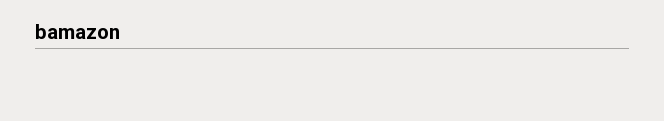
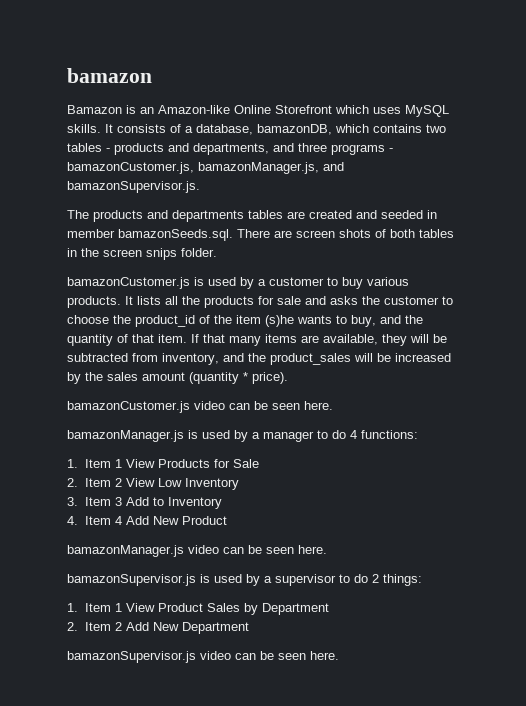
(120, 31) none -> [67,105,449,117] [67,124,446,135] [67,143,393,155] [67,162,344,174] [67,181,200,193] [67,210,437,222] [67,229,454,241] [67,248,217,260] [67,277,409,289] [67,296,453,308] [67,315,423,327] [67,334,447,346] [67,353,451,365] [67,372,288,384] [67,401,333,413] [67,430,418,442] [67,459,259,468] [67,478,239,490] [67,497,222,509] [67,516,227,525] [67,545,327,557] [67,574,422,586] [67,603,329,615] [67,622,249,634] [67,651,339,663] // Bamazon is an Amazon-like Online Storefront which uses MySQL skills. It consists of a database, bamazonDB, which contains two tables - products and departments, and three programs - bamazonCustomer.js, bamazonManager.js, and bamazonSupervisor.js. // The products and departments tables are created and seeded in member bamazonSeeds.sql. There are screen shots of both tables in the screen snips folder. // bamazonCustomer.js is used by a customer to buy various products. It lists all the products for sale and asks the customer to choose the product_id of the item (s)he wants to buy, and the quantity of that item. If that many items are available, they will be subtracted from inventory, and the product_sales will be increased by the sales amount (quantity * price). // bamazonCustomer.js video can be seen here. // bamazonManager.js is used by a manager to do 4 functions: // 1. Item 1 View Products for Sale // 2. Item 2 View Low Inventory // 3. Item 3 Add to Inventory // 4. Item 4 Add New Product // bamazonManager.js video can be seen here. // bamazonSupervisor.js is used by a supervisor to do 2 things: // 1. Item 1 View Product Sales by Department // 2. Item 2 Add New Department // bamazonSupervisor.js video can be seen here.

